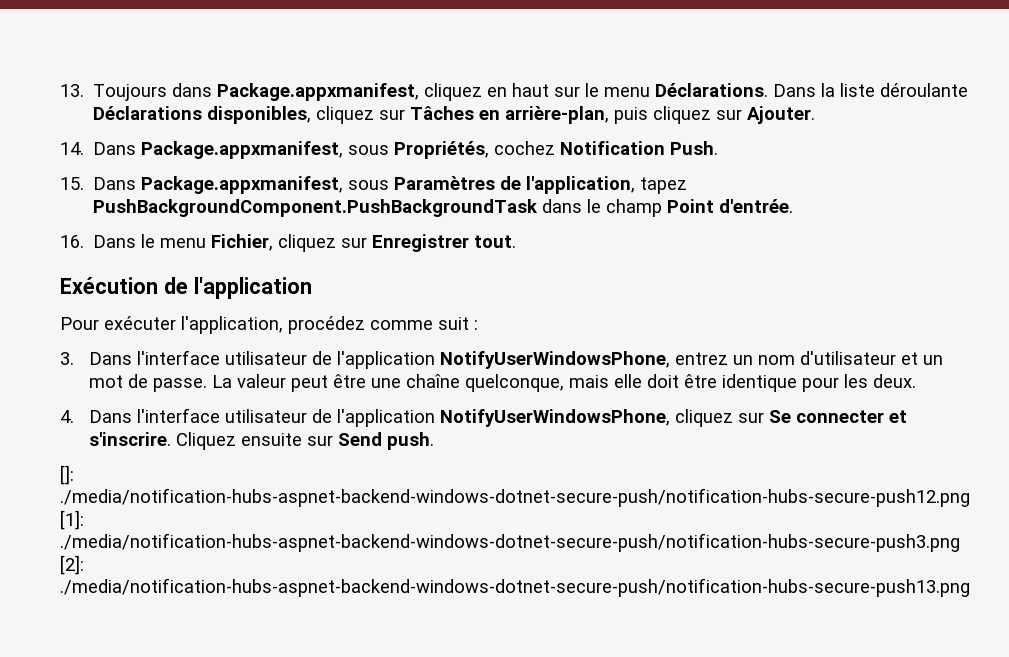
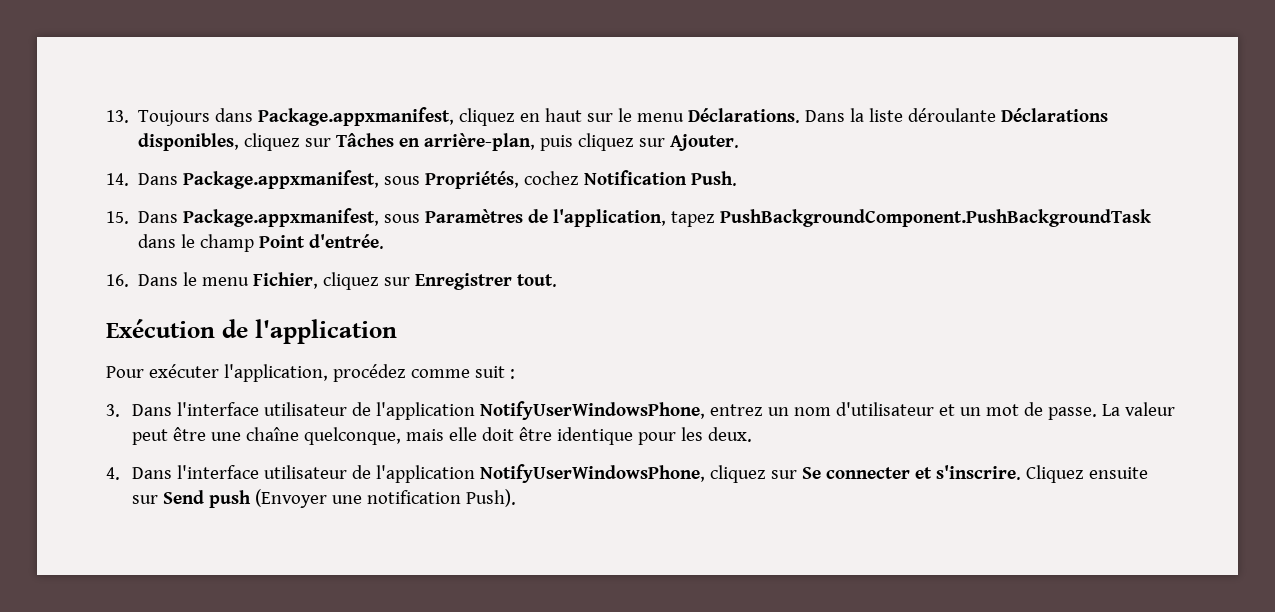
[387,432,435,450] [60,465,74,485] [60,488,970,507] [60,510,84,530] [60,533,960,552] [60,555,84,575] [60,578,970,597] push. // []: ./media/notification-hubs-aspnet-backend-windows-dotnet-secure-push/notification-hubs-secure-push12.png [1]: ./media/notification-hubs-aspnet-backend-windows-dotnet-secure-push/notification-hubs-secure-push3.png [2]: ./media/notification-hubs-aspnet-backend-windows-dotnet-secure-push/notification-hubs-secure-push13.png -> [209,489,517,508] push (Envoyer une notification Push).

